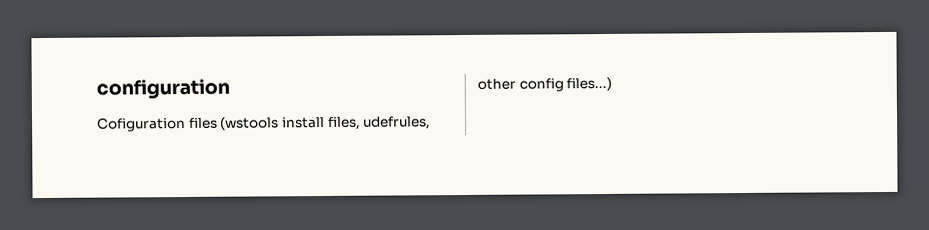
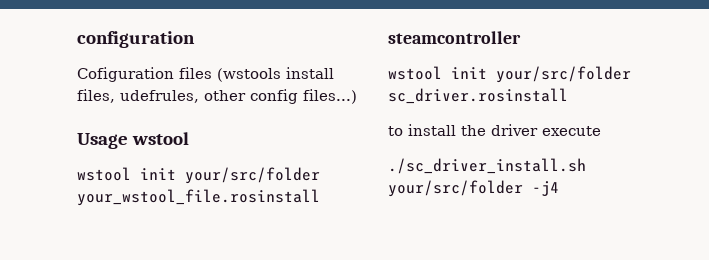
(613, 84) none -> [77,132,189,149] [77,167,320,184] [77,189,320,206] [388,31,521,44] [388,66,631,83] [388,88,568,104] [388,124,601,136] [388,158,586,174] [388,180,559,197] // Usage wstool // wstool init your/src/folder your_wstool_file.rosinstall // steamcontroller // wstool init your/src/folder sc_driver.rosinstall // to install the driver execute // ./sc_driver_install.sh your/src/folder -j4

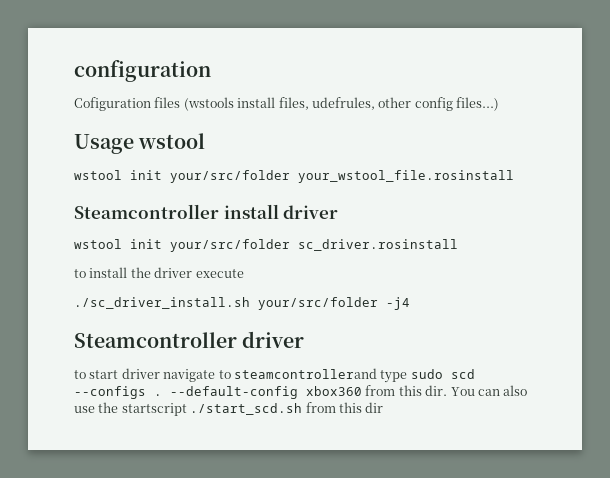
[388,31,521,44] steamcontroller -> [74,204,339,219] Steamcontroller install driver
(559, 188) none -> [74,331,305,348] [74,368,475,383] [74,385,528,399] [74,402,384,416] // Steamcontroller driver // to start driver navigate to steamcontrollerand type sudo scd --configs . --default-config xbox360 from this dir. You can also use the startscript ./start_scd.sh from this dir

